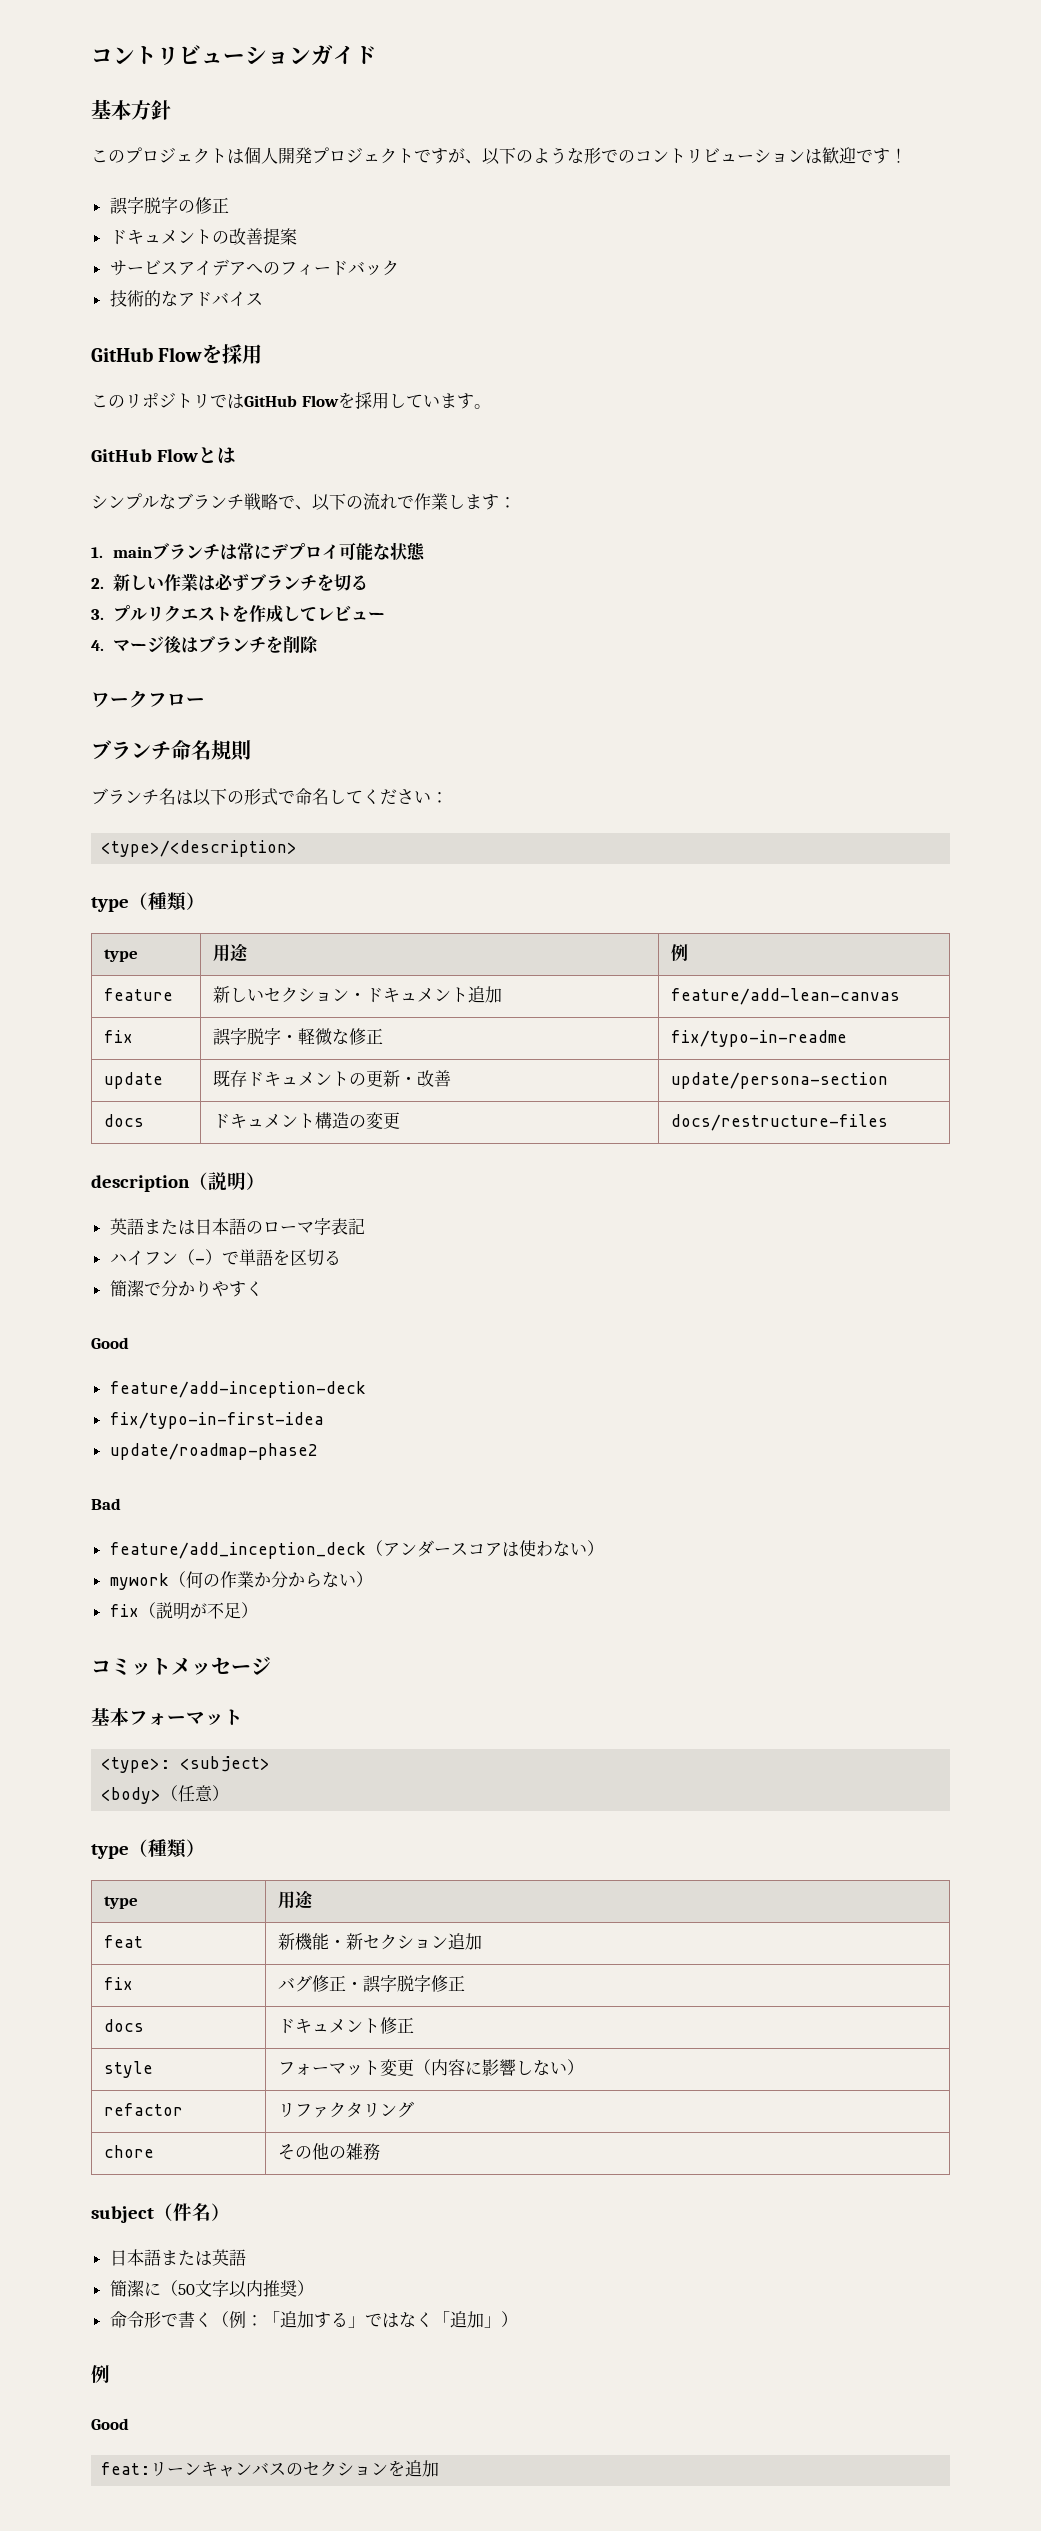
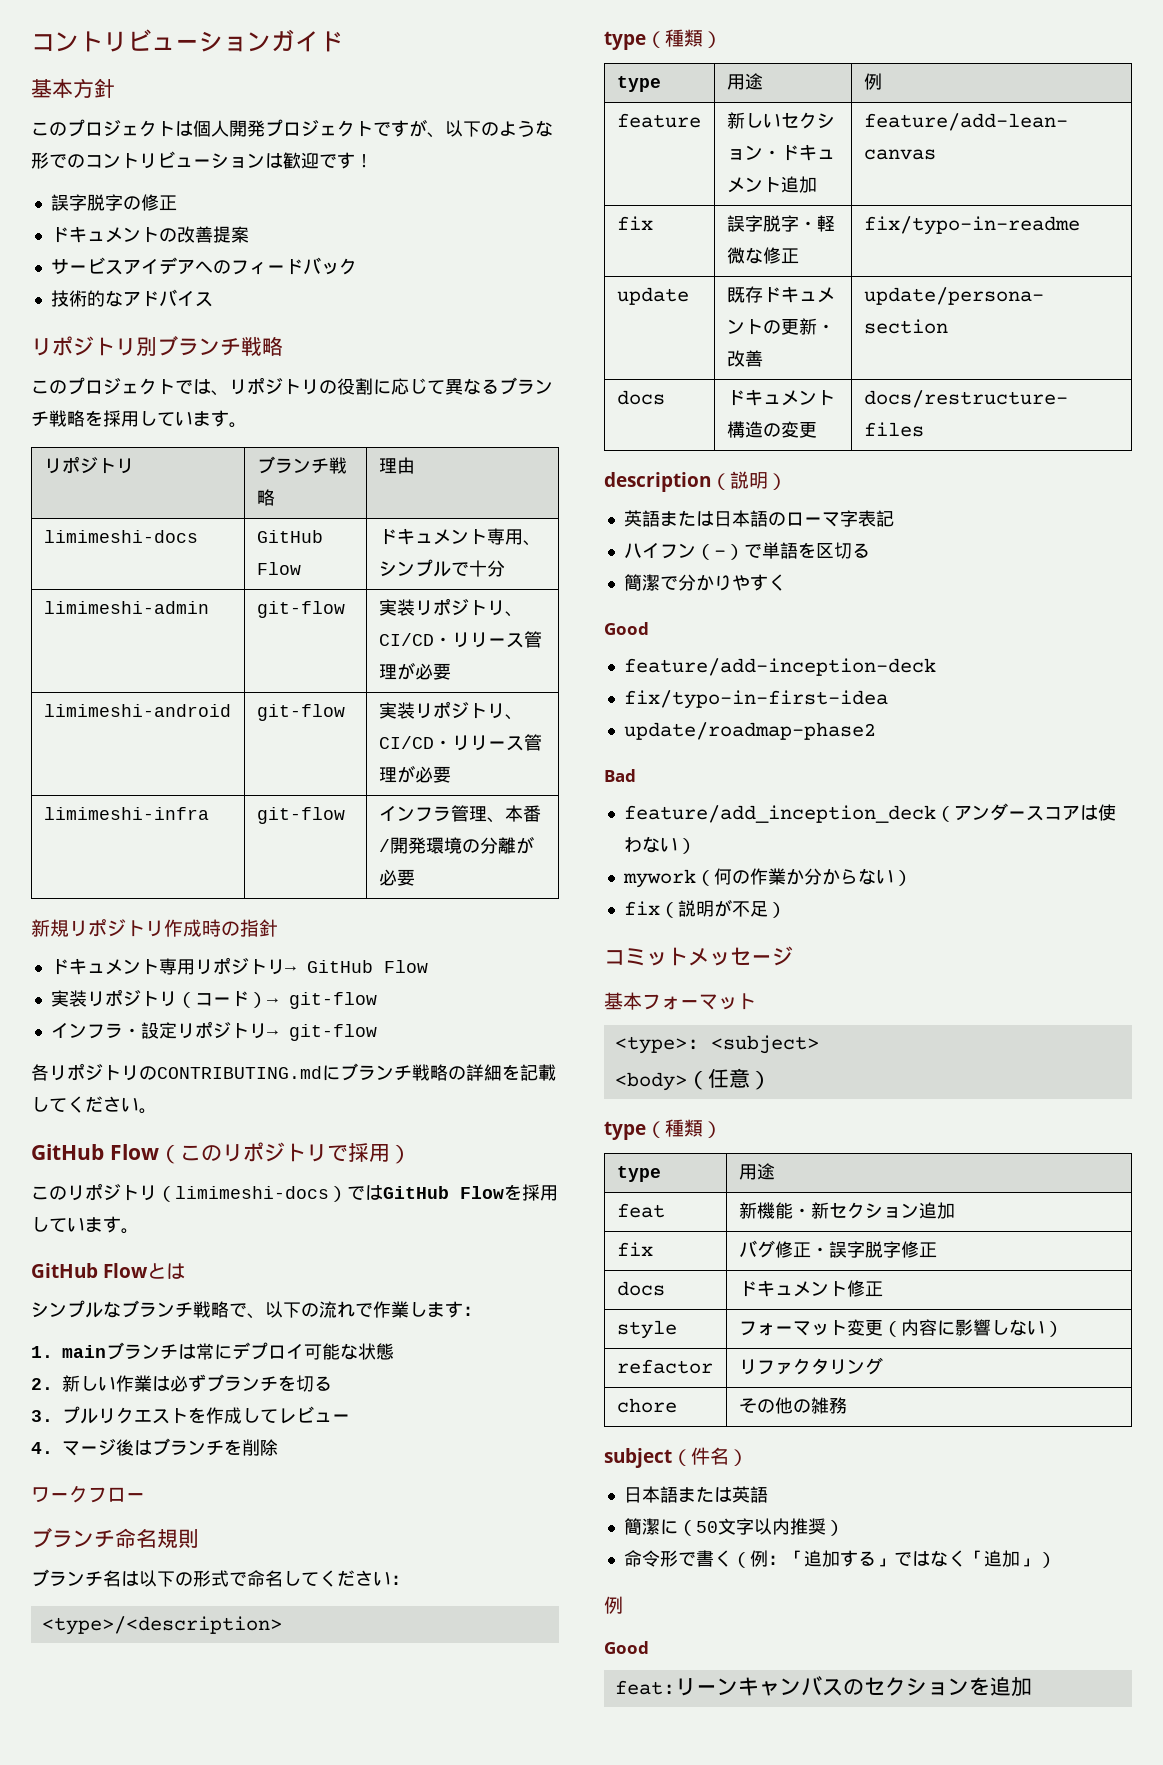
[91,344,263,364] [91,392,210,409] GitHub Flowを採用 // このリポジトリ -> [31,336,283,356] [31,377,553,396] [31,410,247,428] [43,456,134,474] [256,456,347,474] [256,489,275,506] [378,457,415,474] [43,530,198,543] [256,530,323,543] [256,562,301,575] [378,528,541,546] [378,559,505,577] [43,601,209,614] [256,601,345,618] [378,598,523,617] [378,631,542,648] [378,662,451,680] [43,704,231,717] [256,704,345,721] [378,701,523,720] [378,734,542,751] [378,765,451,783] [43,807,209,820] [256,807,345,824] [378,805,541,823] [378,836,534,854] [378,869,415,886] [31,919,278,937] [50,957,428,975] [50,989,377,1009] [50,1021,377,1041] [31,1063,556,1081] [31,1096,157,1114] [31,1142,411,1164] [31,1183,347,1202] リポジトリ別ブランチ戦略 // このプロジェクトでは、リポジトリの役割に応じて異なるブランチ戦略を採用しています。 // リポジトリ | ブランチ戦略 | 理由 // limimeshi-docs | GitHub Flow | ドキュメント専用、シンプルで十分 // limimeshi-admin | git-flow | 実装リポジトリ、CI/CD・リリース管理が必要 // limimeshi-android | git-flow | 実装リポジトリ、CI/CD・リリース管理が必要 // limimeshi-infra | git-flow | インフラ管理、本番/開発環境の分離が必要 // 新規リポジトリ作成時の指針 // ドキュメント専用リポジトリ→ GitHub Flow // 実装リポジトリ（コード）→ git-flow // インフラ・設定リポジトリ→ git-flow // 各リポジトリのCONTRIBUTING.mdにブランチ戦略の詳細を記載してください。 // GitHub Flow（このリポジトリで採用） // このリポジトリ（limimeshi-docs）

